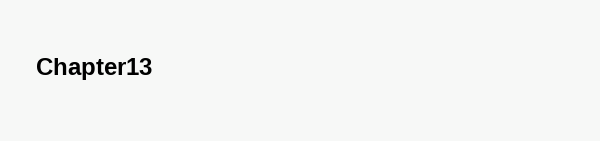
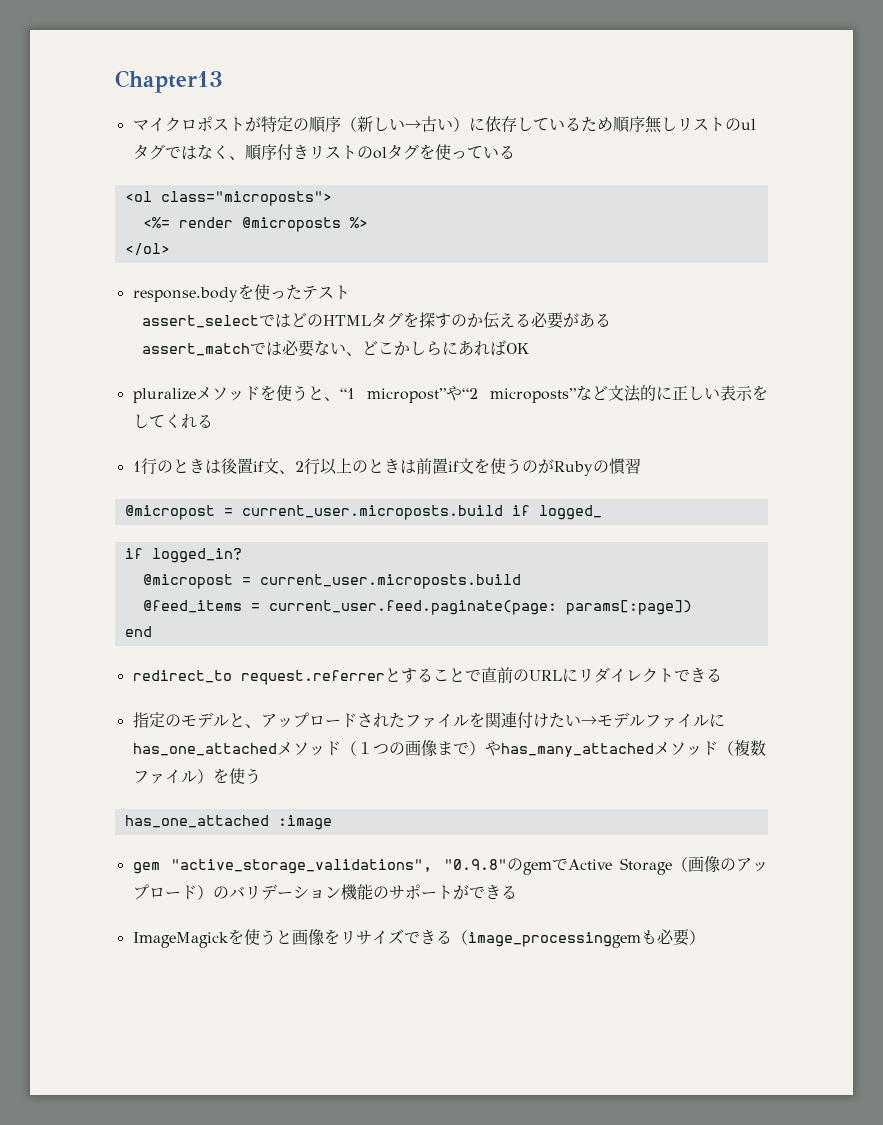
(152, 69) none -> [132,116,756,133] [132,144,515,161] [124,191,332,206] [142,217,368,232] [124,243,170,256] [132,284,350,302] [142,312,612,329] [142,340,530,357] [132,385,768,403] [132,414,213,429] [132,458,641,476] [124,505,602,520] [124,548,242,563] [142,574,521,589] [142,600,692,615] [124,626,152,637] [132,667,722,685] [132,711,725,729] [132,740,766,757] [132,768,261,784] [124,815,332,830] [132,856,768,875] [132,884,517,900] [132,929,705,948] // マイクロポストが特定の順序（新しい→古い）に依存しているため順序無しリストのulタグではなく、順序付きリストのolタグを使っている // <ol class="microposts"> // <%= render @microposts %> // </ol> // response.bodyを使ったテスト // assert_selectではどのHTMLタグを探すのか伝える必要がある // assert_matchでは必要ない、どこかしらにあればOK // pluralizeメソッドを使うと、“1 micropost”や“2 microposts”など文法的に正しい表示をしてくれる // 1行のときは後置if文、2行以上のときは前置if文を使うのがRubyの慣習 // @micropost = current_user.microposts.build if logged_ // if logged_in? // @micropost = current_user.microposts.build // @feed_items = current_user.feed.paginate(page: params[:page]) // end // redirect_to request.referrerとすることで直前のURLにリダイレクトできる // 指定のモデルと、アップロードされたファイルを関連付けたい→モデルファイルにhas_one_attachedメソッド（１つの画像まで）やhas_many_attachedメソッド（複数ファイル）を使う // has_one_attached :image // gem "active_storage_validations", "0.9.8"のgemでActive Storage（画像のアップロード）のバリデーション機能のサポートができる // ImageMagickを使うと画像をリサイズできる（image_processinggemも必要）

